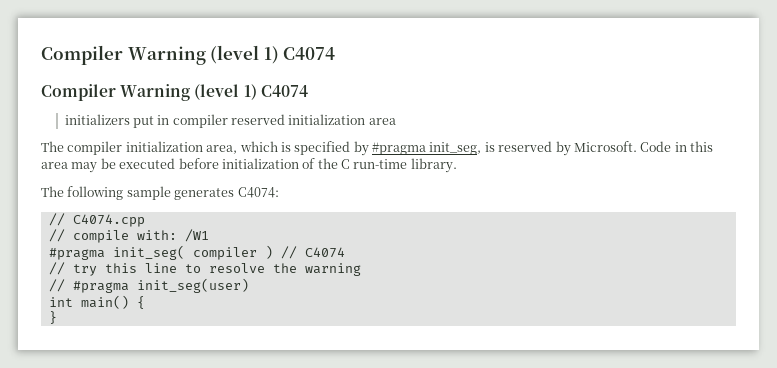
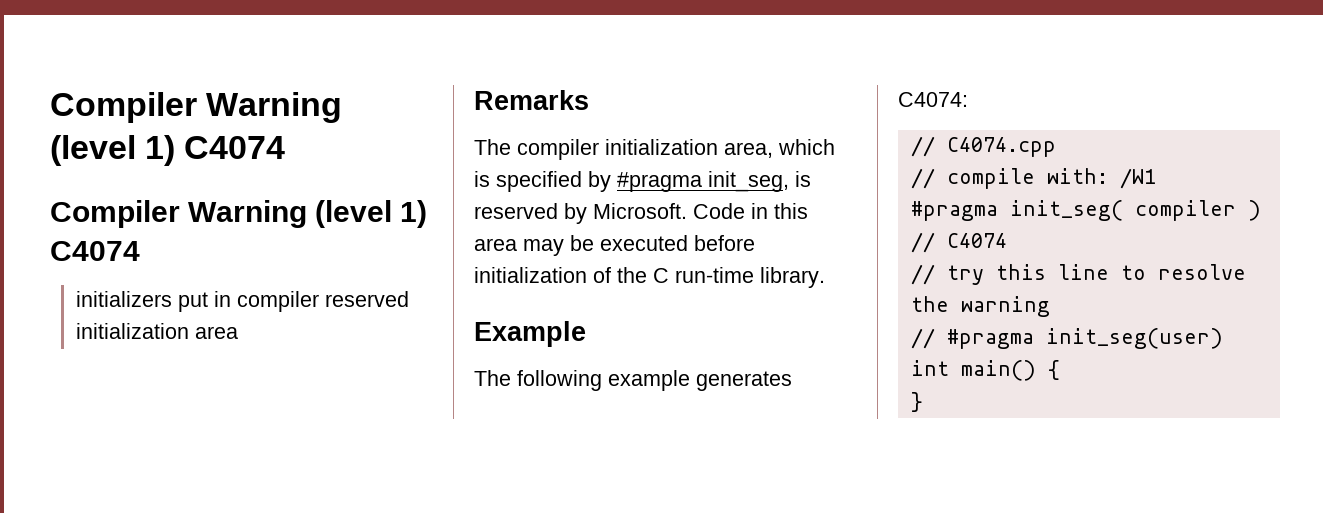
(396, 121) none -> [474,90,589,110] // Remarks
(457, 165) none -> [474,321,586,347] // Example
[126,186,171,200] sample -> [608,370,690,391] example

